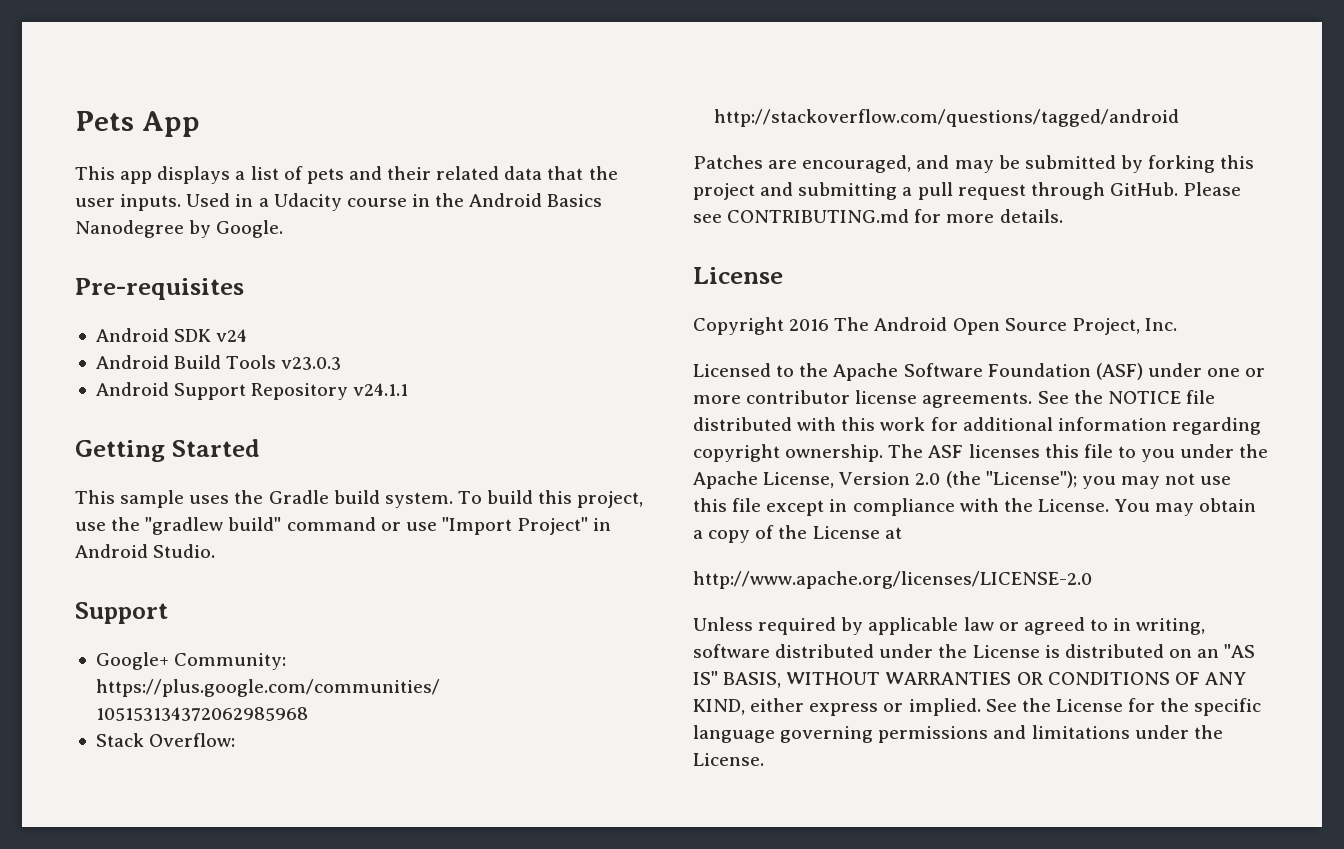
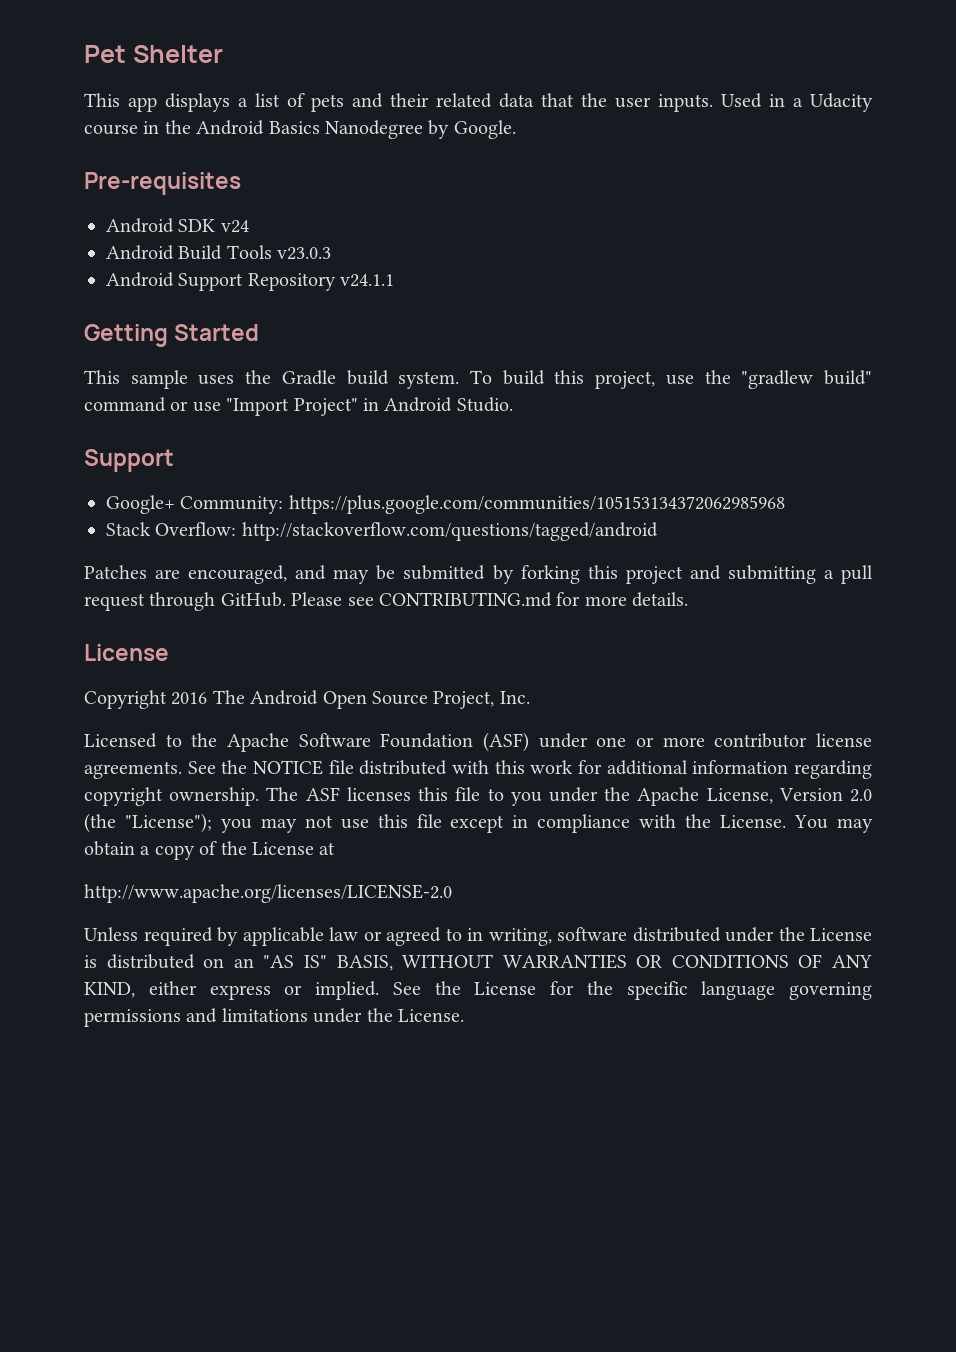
[75,111,200,137] Pets App -> [84,45,223,63] Pet Shelter

